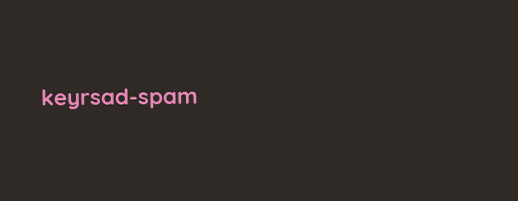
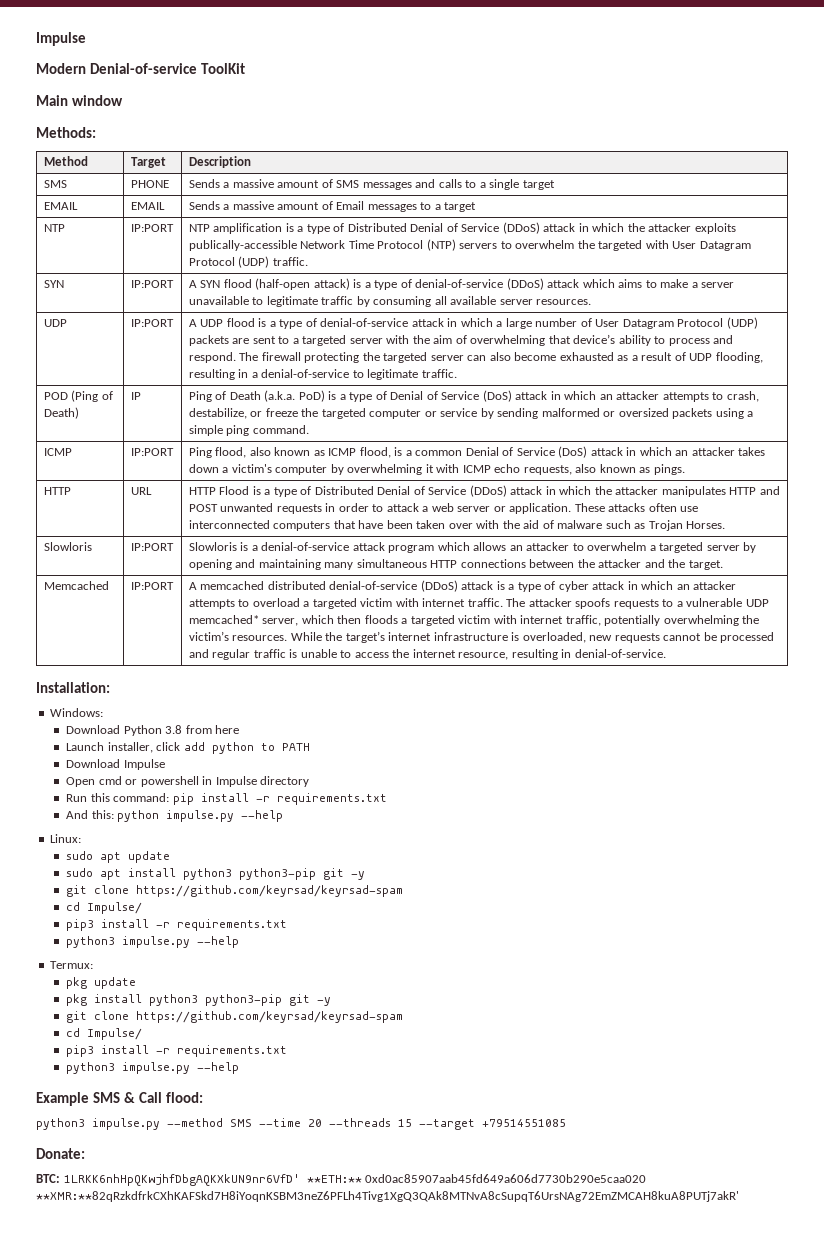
[40,87,199,110] keyrsad-spam -> [36,32,86,46] [36,63,245,74] [36,95,124,106] [36,127,96,138] [43,156,88,166] [130,157,166,168] [188,156,251,168] [43,180,67,188] [130,180,169,188] [188,179,555,190] [43,202,78,210] [130,202,165,210] [188,201,477,212] [43,224,65,232] [130,224,174,232] [188,222,736,234] [188,239,751,251] [188,256,308,268] [43,280,64,288] [130,280,174,288] [188,278,735,290] [188,296,592,307] [43,319,67,327] [130,319,174,327] [188,317,758,329] [188,334,734,346] [188,352,763,363] [188,369,457,380] [43,390,113,402] [43,407,79,419] [130,392,141,400] [188,390,759,402] [188,408,754,419] [188,425,309,436] [43,448,72,456] [130,448,174,456] [188,446,766,458] [188,464,685,475] [43,487,71,495] [130,487,152,495] [188,485,780,497] [188,503,699,514] [188,520,726,531] [43,542,92,551] [130,543,174,551] [188,542,757,553] [188,559,723,570] [43,581,109,590] [130,582,174,590] [188,580,737,592] [188,598,769,609] [188,615,760,626] [188,631,775,643] [188,649,666,660] [36,682,110,693] [50,708,104,717] [66,725,240,736] [66,742,310,754] [66,759,165,770] [66,776,310,787] [66,793,387,805] [66,810,284,822] [50,834,82,843] [66,851,171,863] [66,868,366,880] [66,885,404,897] [66,902,143,914] [66,919,288,931] [66,936,240,948] [50,961,94,969] [66,977,137,989] [66,994,332,1006] [66,1011,404,1023] [66,1028,143,1040] [66,1045,288,1057] [66,1062,240,1074] [36,1092,204,1106] [36,1118,566,1130] [36,1148,85,1159] [36,1174,647,1186] [36,1191,739,1202] Impulse // Modern Denial-of-service ToolKit // Main window // Methods: // Method | Target | Description // SMS | PHONE | Sends a massive amount of SMS messages and calls to a single target // EMAIL | EMAIL | Sends a massive amount of Email messages to a target // NTP | IP:PORT | NTP amplification is a type of Distributed Denial of Service (DDoS) attack in which the attacker exploits publically-accessible Network Time Protocol (NTP) servers to overwhelm the targeted with User Datagram Protocol (UDP) traffic. // SYN | IP:PORT | A SYN flood (half-open attack) is a type of denial-of-service (DDoS) attack which aims to make a server unavailable to legitimate traffic by consuming all available server resources. // UDP | IP:PORT | A UDP flood is a type of denial-of-service attack in which a large number of User Datagram Protocol (UDP) packets are sent to a targeted server with the aim of overwhelming that device’s ability to process and respond. The firewall protecting the targeted server can also become exhausted as a result of UDP flooding, resulting in a denial-of-service to legitimate traffic. // POD (Ping of Death) | IP | Ping of Death (a.k.a. PoD) is a type of Denial of Service (DoS) attack in which an attacker attempts to crash, destabilize, or freeze the targeted computer or service by sending malformed or oversized packets using a simple ping command. // ICMP | IP:PORT | Ping flood, also known as ICMP flood, is a common Denial of Service (DoS) attack in which an attacker takes down a victim's computer by overwhelming it with ICMP echo requests, also known as pings. // HTTP | URL | HTTP Flood is a type of Distributed Denial of Service (DDoS) attack in which the attacker manipulates HTTP and POST unwanted requests in order to attack a web server or application. These attacks often use interconnected computers that have been taken over with the aid of malware such as Trojan Horses. // Slowloris | IP:PORT | Slowloris is a denial-of-service attack program which allows an attacker to overwhelm a targeted server by opening and maintaining many simultaneous HTTP connections between the attacker and the target. // Memcached | IP:PORT | A memcached distributed denial-of-service (DDoS) attack is a type of cyber attack in which an attacker attempts to overload a targeted victim with internet traffic. The attacker spoofs requests to a vulnerable UDP memcached* server, which then floods a targeted victim with internet traffic, potentially overwhelming the victim’s resources. While the target’s internet infrastructure is overloaded, new requests cannot be processed and regular traffic is unable to access the internet resource, resulting in denial-of-service. // Installation: // Windows: // Download Python 3.8 from here // Launch installer, click add python to PATH // Download Impulse // Open cmd or powershell in Impulse directory // Run this command: pip install -r requirements.txt // And this: python impulse.py --help // Linux: // sudo apt update // sudo apt install python3 python3-pip git -y // git clone https://github.com/keyrsad/keyrsad-spam // cd Impulse/ // pip3 install -r requirements.txt // python3 impulse.py --help // Termux: // pkg update // pkg install python3 python3-pip git -y // git clone https://github.com/keyrsad/keyrsad-spam // cd Impulse/ // pip3 install -r requirements.txt // python3 impulse.py --help // Example SMS & Call flood: // python3 impulse.py --method SMS --time 20 --threads 15 --target +79514551085 // Donate: // BTC: 1LRKK6nhHpQKwjhfDbgAQKXkUN9nr6VfD' **ETH:** 0xd0ac85907aab45fd649a606d7730b290e5caa020 **XMR:**82qRzkdfrkCXhKAFSkd7H8iYoqnKSBM3neZ6PFLh4Tivg1XgQ3QAk8MTNvA8cSupqT6UrsNAg72EmZMCAH8kuA8PUTj7akR'

